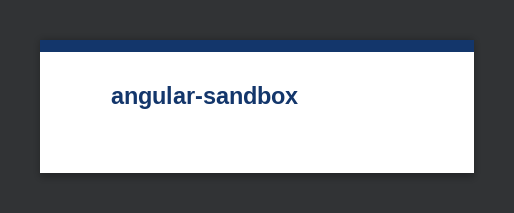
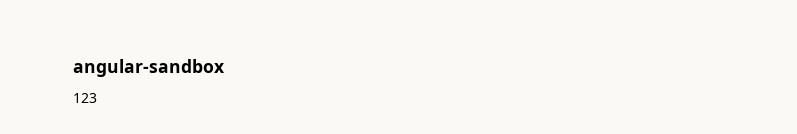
(298, 97) none -> [73,93,97,103] // 123

